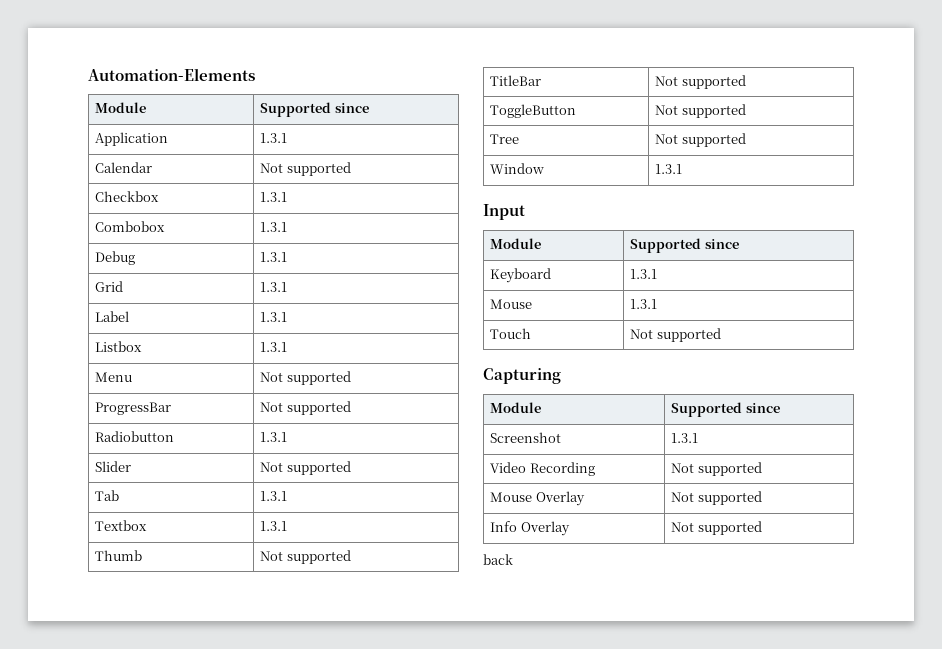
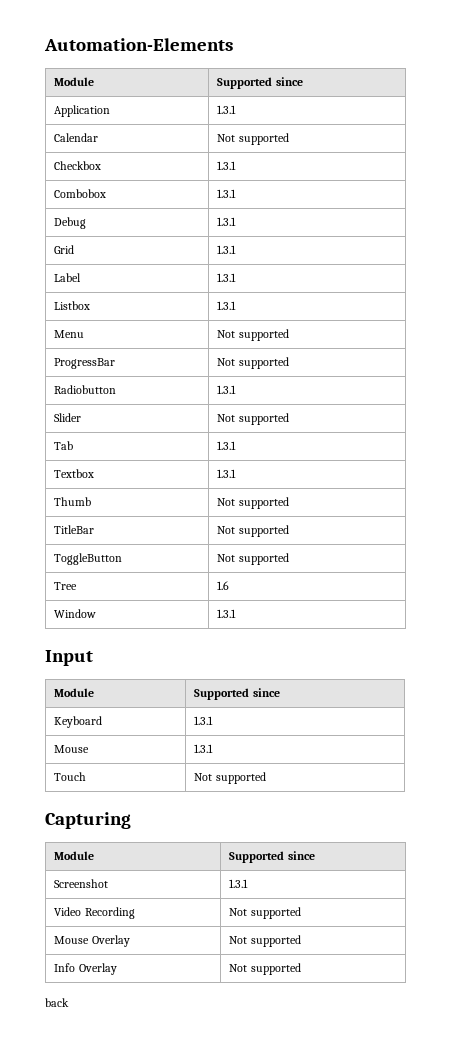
[655,133,746,147] Not supported -> [217,581,230,590] 1.6

